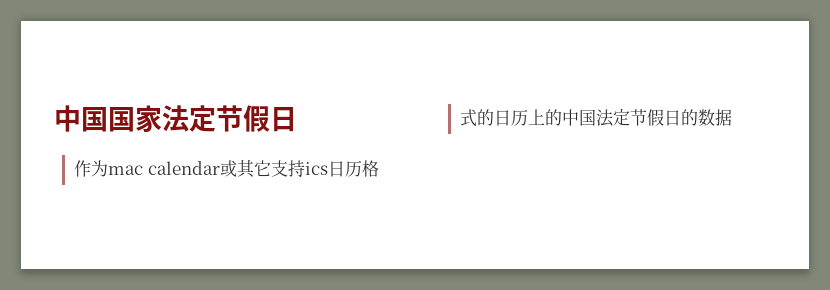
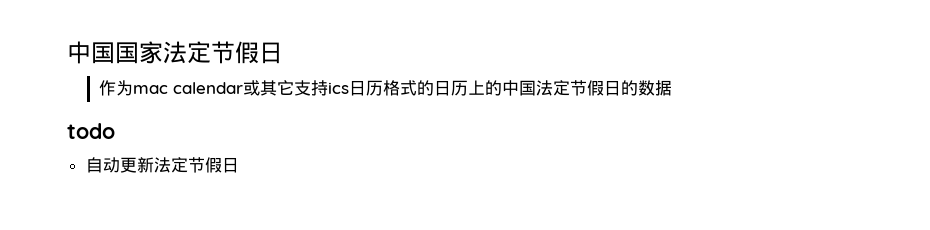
(733, 117) none -> [67,123,115,139] [85,157,239,173] // todo // 自动更新法定节假日

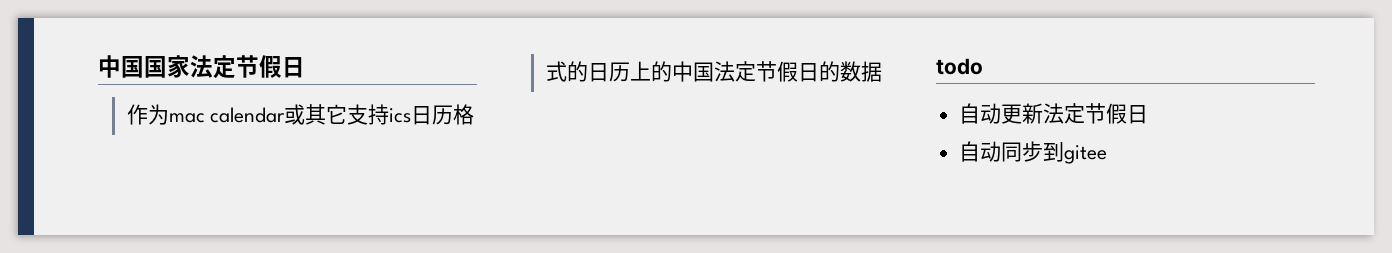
(239, 165) none -> [959,141,1108,164] // 自动同步到gitee

